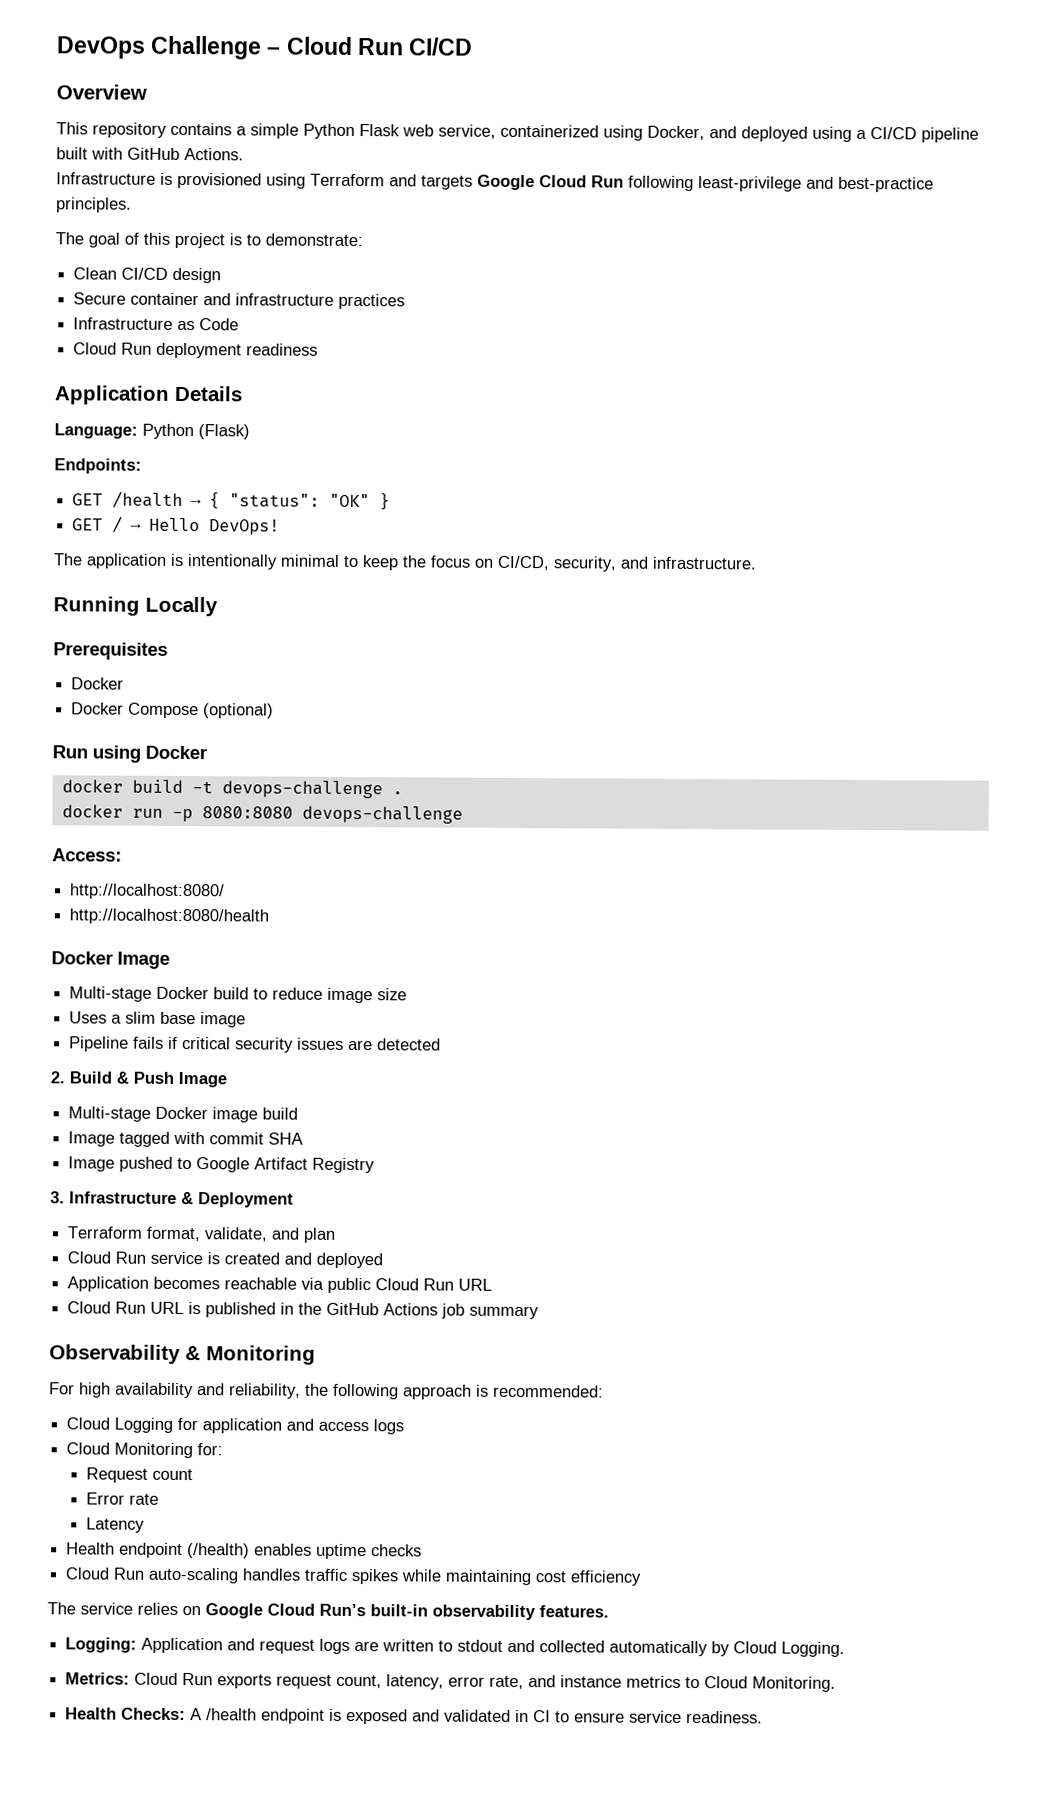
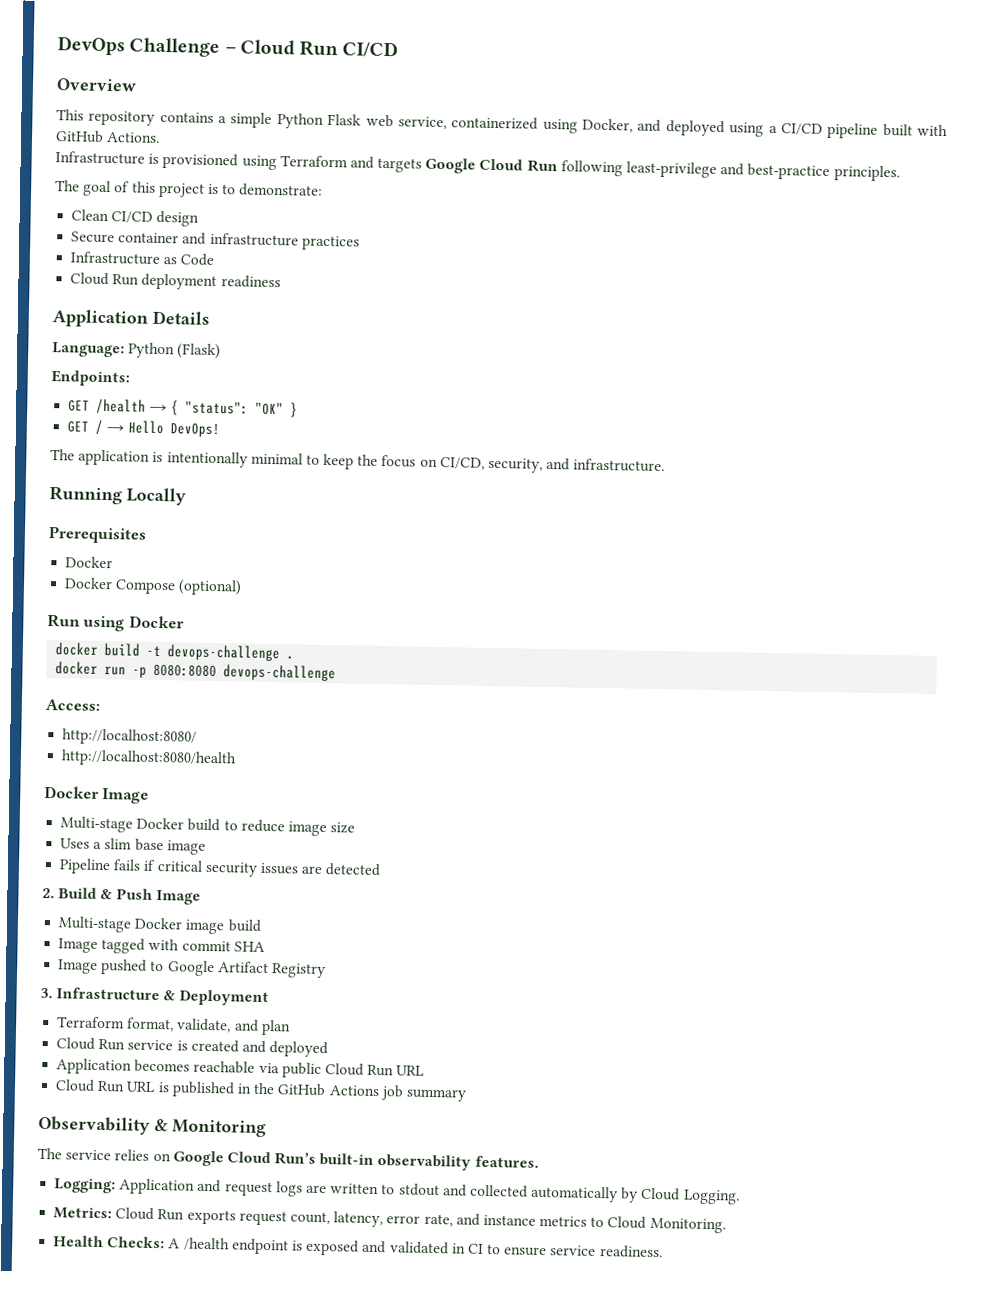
[49,1382,604,1400] [66,1417,405,1435] [66,1442,224,1459] [86,1467,194,1483] [86,1492,160,1505] [86,1517,146,1533] [66,1542,423,1560] [65,1567,643,1586] // For high availability and reliability, the following approach is recommended: // Cloud Logging for application and access logs // Cloud Monitoring for: // Request count // Error rate // Latency // Health endpoint (/health) enables uptime checks // Cloud Run auto-scaling handles traffic spikes while maintaining cost efficiency -> (267, 1128) none

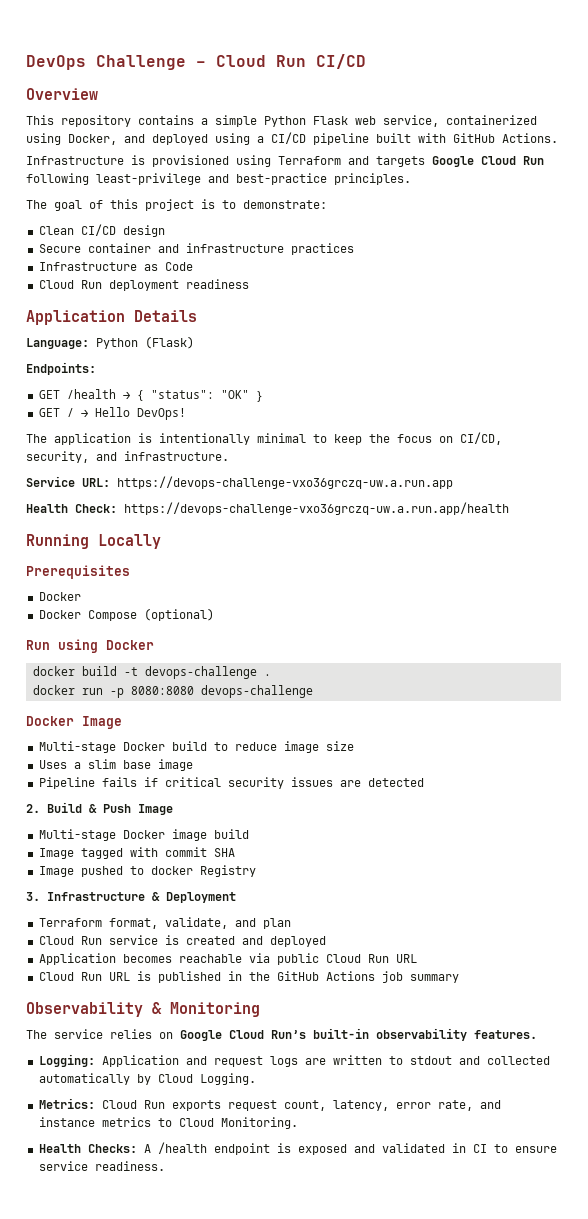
(666, 465) none -> [26,476,453,489] [26,502,509,515] // Service URL: https://devops-challenge-vxo36grczq-uw.a.run.app // Health Check: https://devops-challenge-vxo36grczq-uw.a.run.app/health
[45,698,100,711] [62,728,198,746] [61,749,238,768] // Access: // http://localhost:8080/ // http://localhost:8080/health -> (313, 691) none
[167,960,269,977] Google Artifact -> [150,866,193,875] docker

